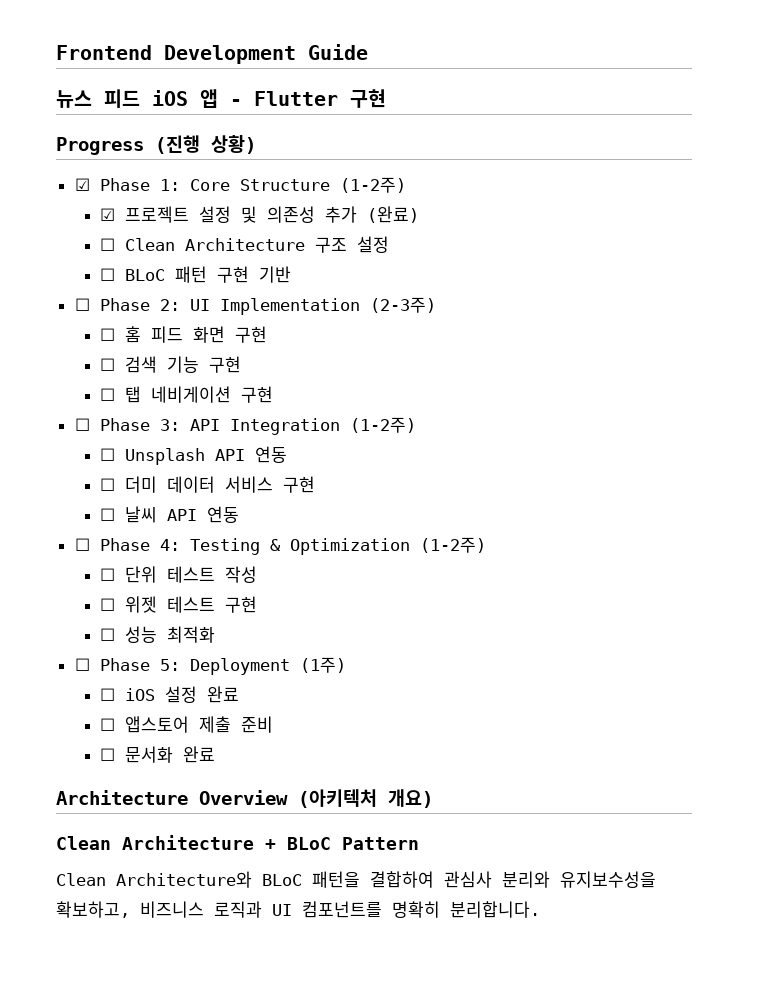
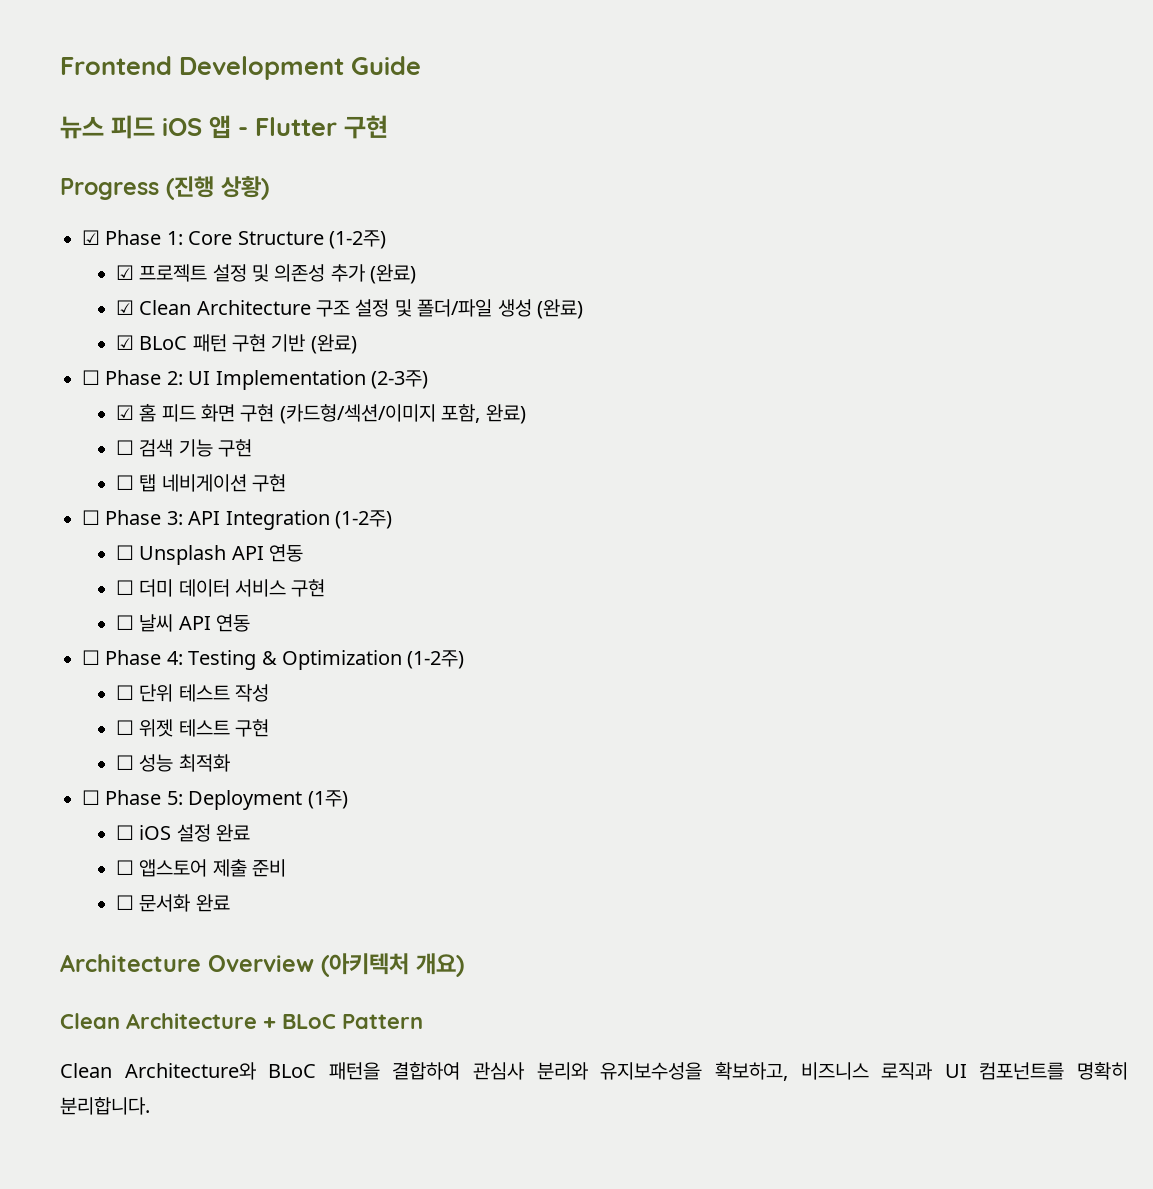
[100,238,116,251] ☐ -> [115,300,134,315] ☑
[100,268,116,281] // ☐ -> [394,299,583,319] [115,335,134,350] 및 폴더/파일 생성 (완료) // ☑
(292, 274) none -> [310,334,357,354] (완료)
[100,328,116,341] ☐ -> [115,405,134,420] ☑
(268, 334) none -> [279,404,526,424] (카드형/섹션/이미지 포함, 완료)

